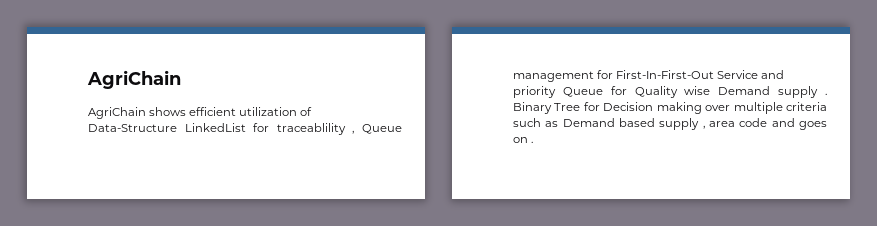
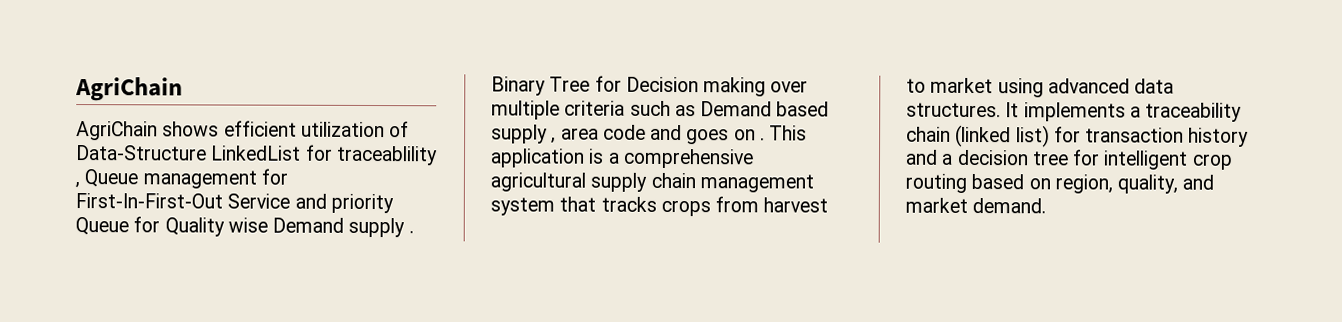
(534, 142) none -> [769,125,808,141] [490,148,754,169] [490,172,814,193] [490,196,829,217] [906,77,1175,98] [906,102,1243,122] [906,124,1250,148] [905,149,1233,170] [905,173,1215,194] [905,197,1047,214] This application is a comprehensive agricultural supply chain management system that tracks crops from harvest to market using advanced data structures. It implements a traceability chain (linked list) for transaction history and a decision tree for intelligent crop routing based on region, quality, and market demand.

